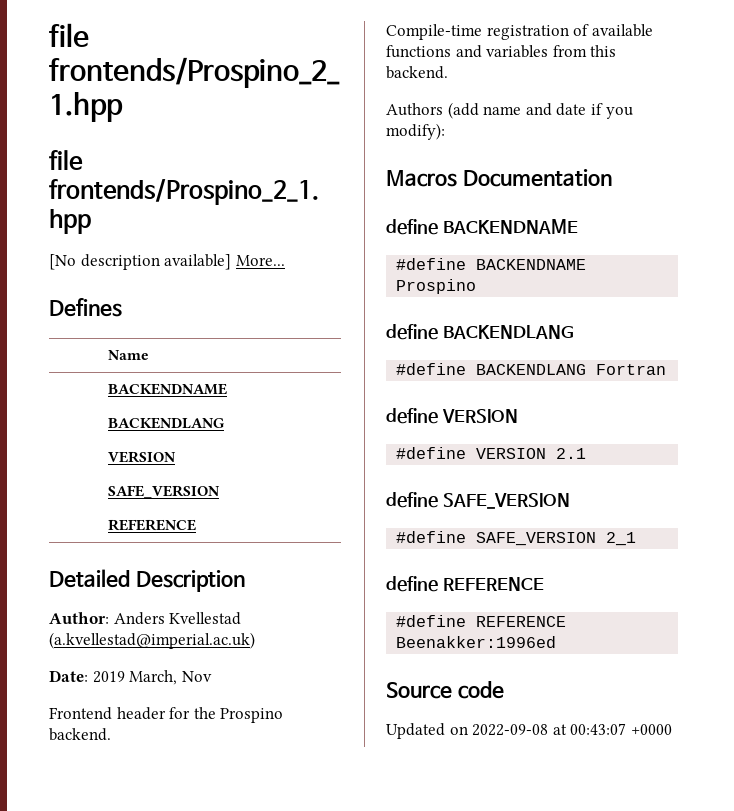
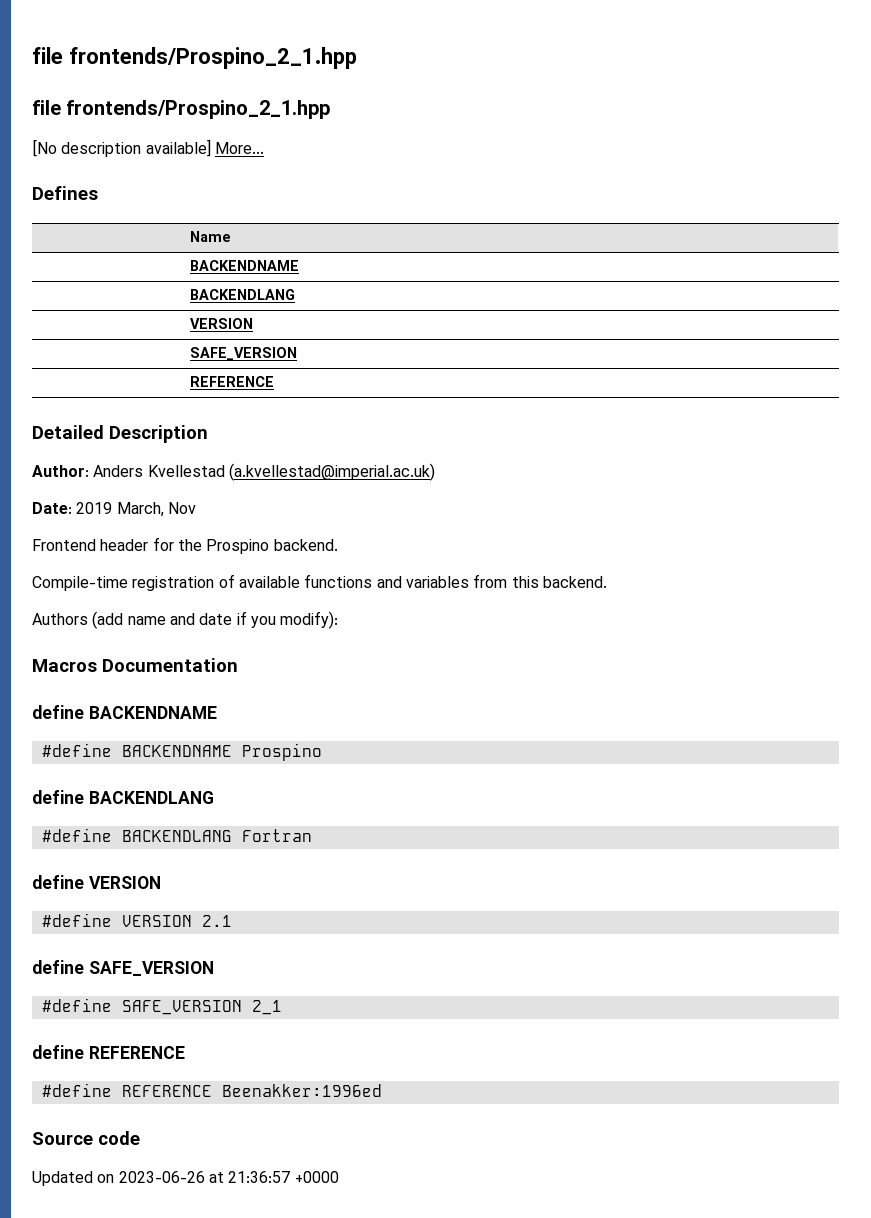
[472,723,627,736] 2022-09-08 at 00:43:07 -> [118,1171,291,1183] 2023-06-26 at 21:36:57

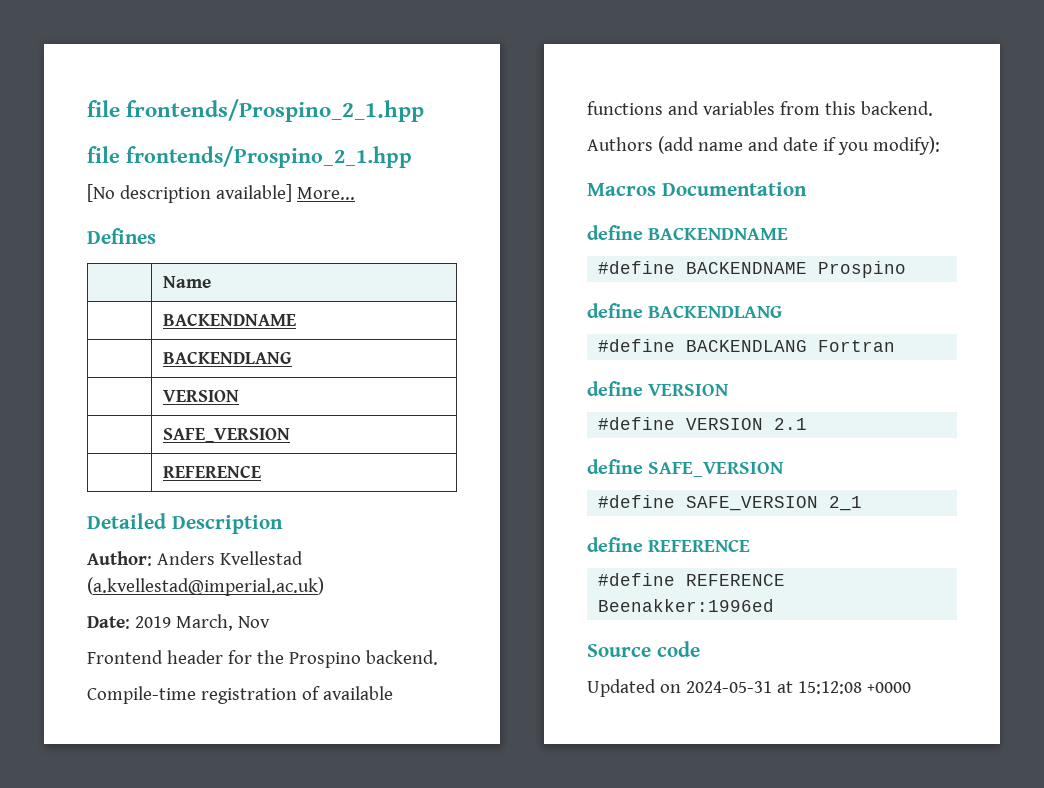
[118,1171,291,1183] 2023-06-26 at 21:36:57 -> [685,681,862,694] 2024-05-31 at 15:12:08

